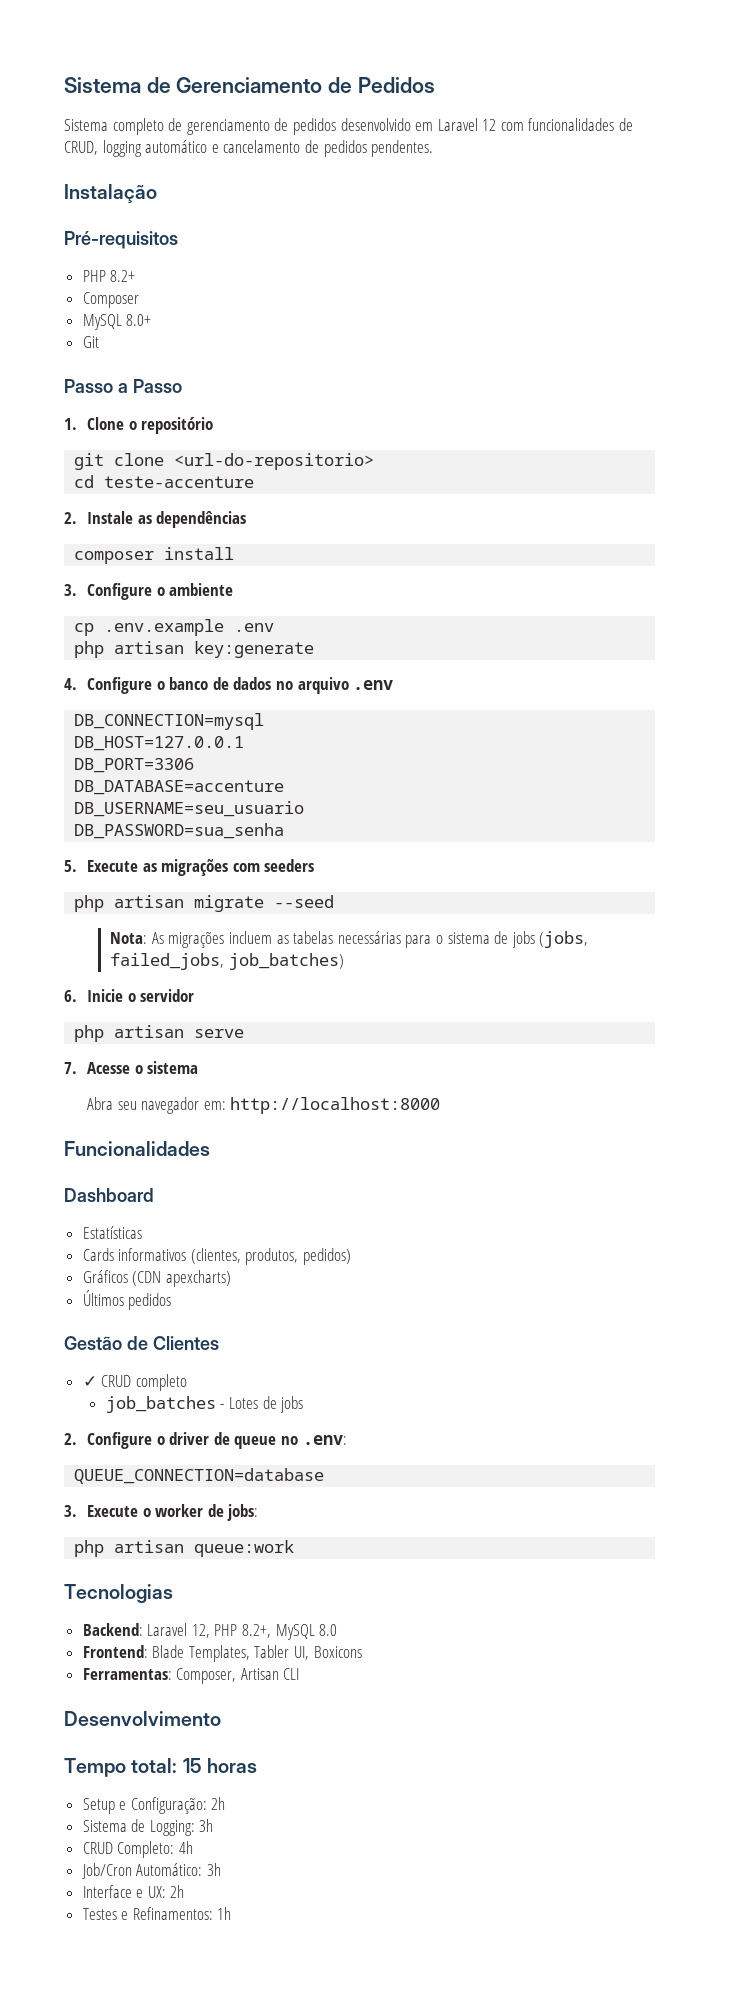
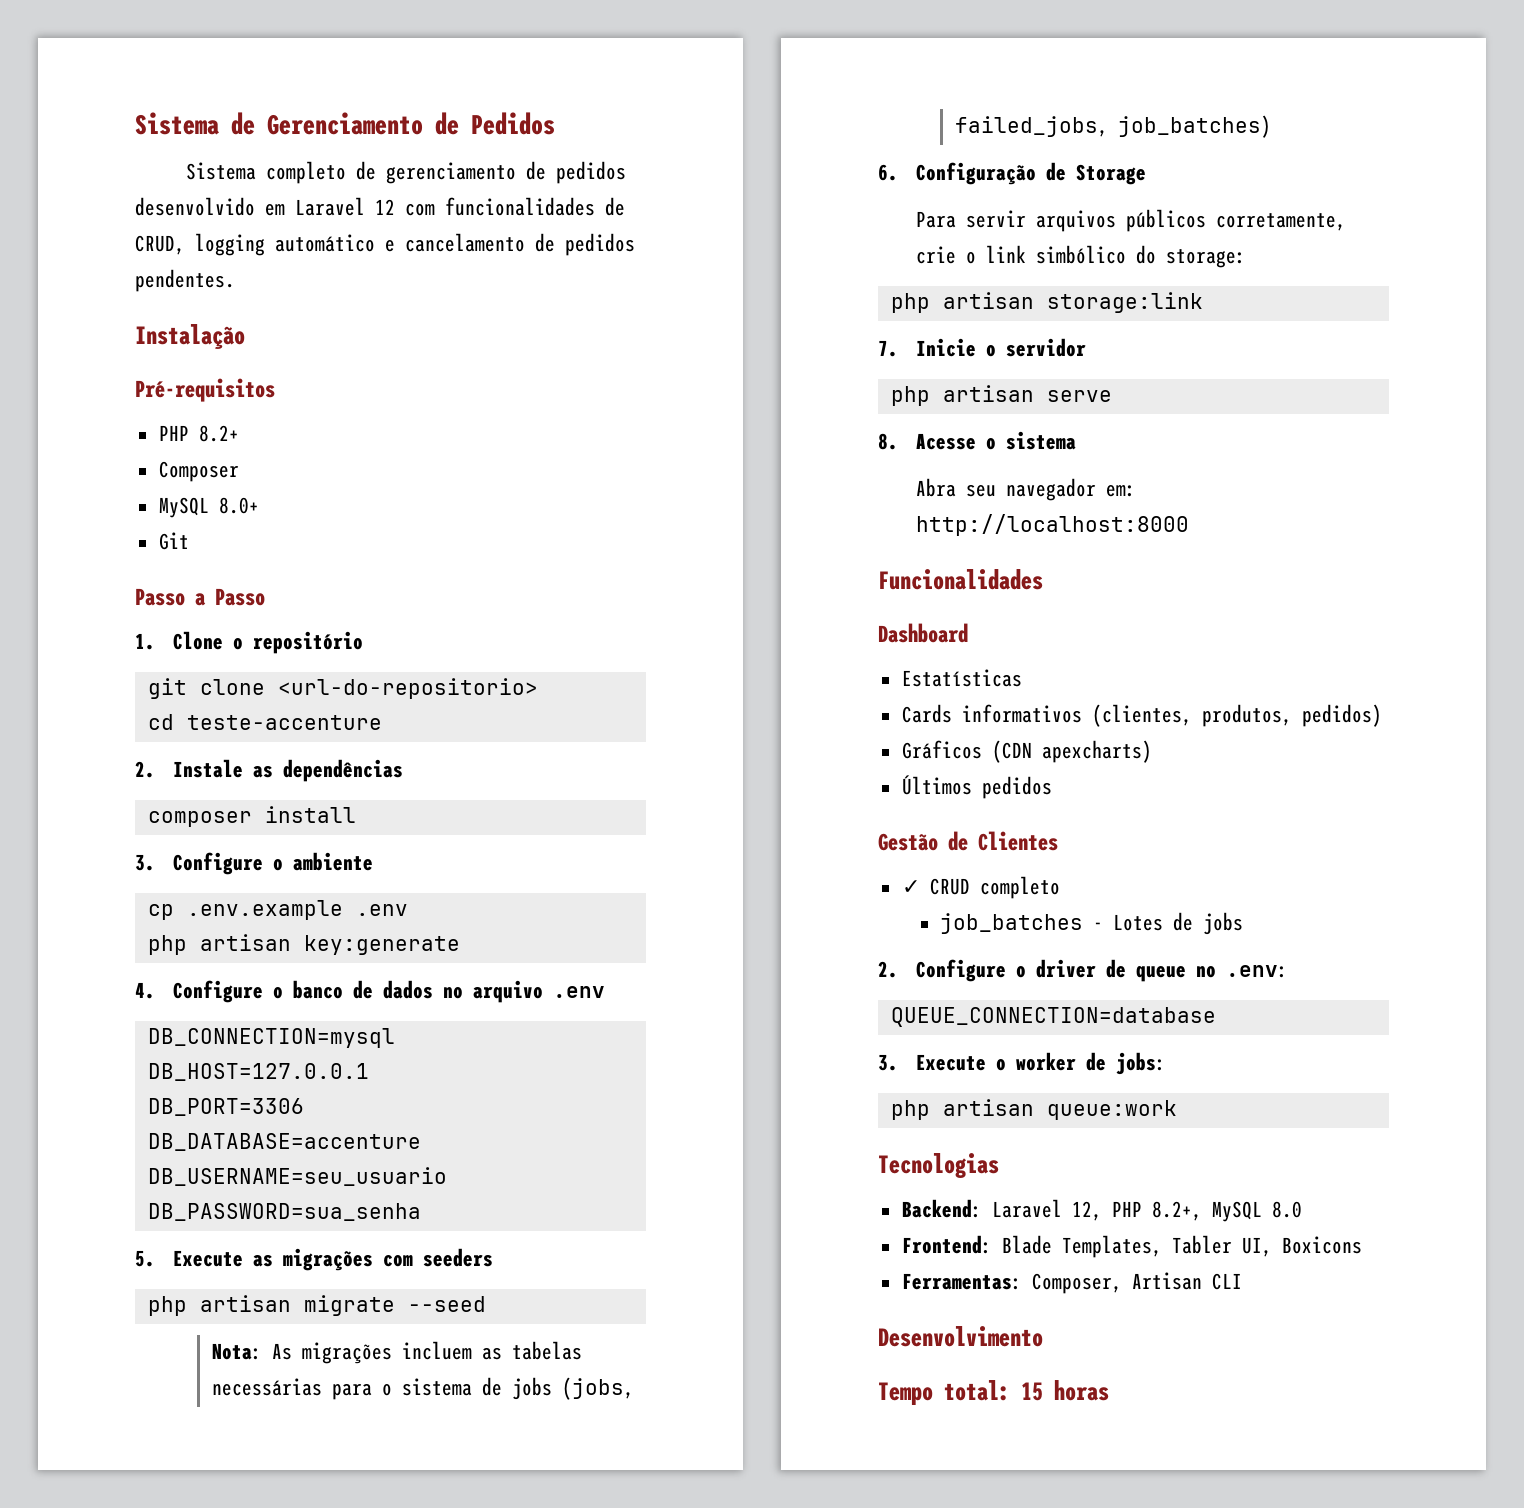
(77, 996) none -> [916,162,1147,185] [916,209,1347,232] [916,245,1247,268] [890,292,1203,313] [878,340,898,357] Configuração de Storage // Para servir arquivos públicos corretamente, crie o link simbólico do storage: // php artisan storage:link // 7.
[64,1062,77,1074] 7. -> [878,433,898,450] 8.
[82,1797,226,1814] [82,1819,214,1836] [82,1841,193,1858] [81,1863,221,1879] [82,1885,185,1898] [82,1907,232,1920] // Setup e Configuração: 2h // Sistema de Logging: 3h // CRUD Completo: 4h // Job/Cron Automático: 3h // Interface e UX: 2h // Testes e Refinamentos: 1h -> (1109, 1390) none

